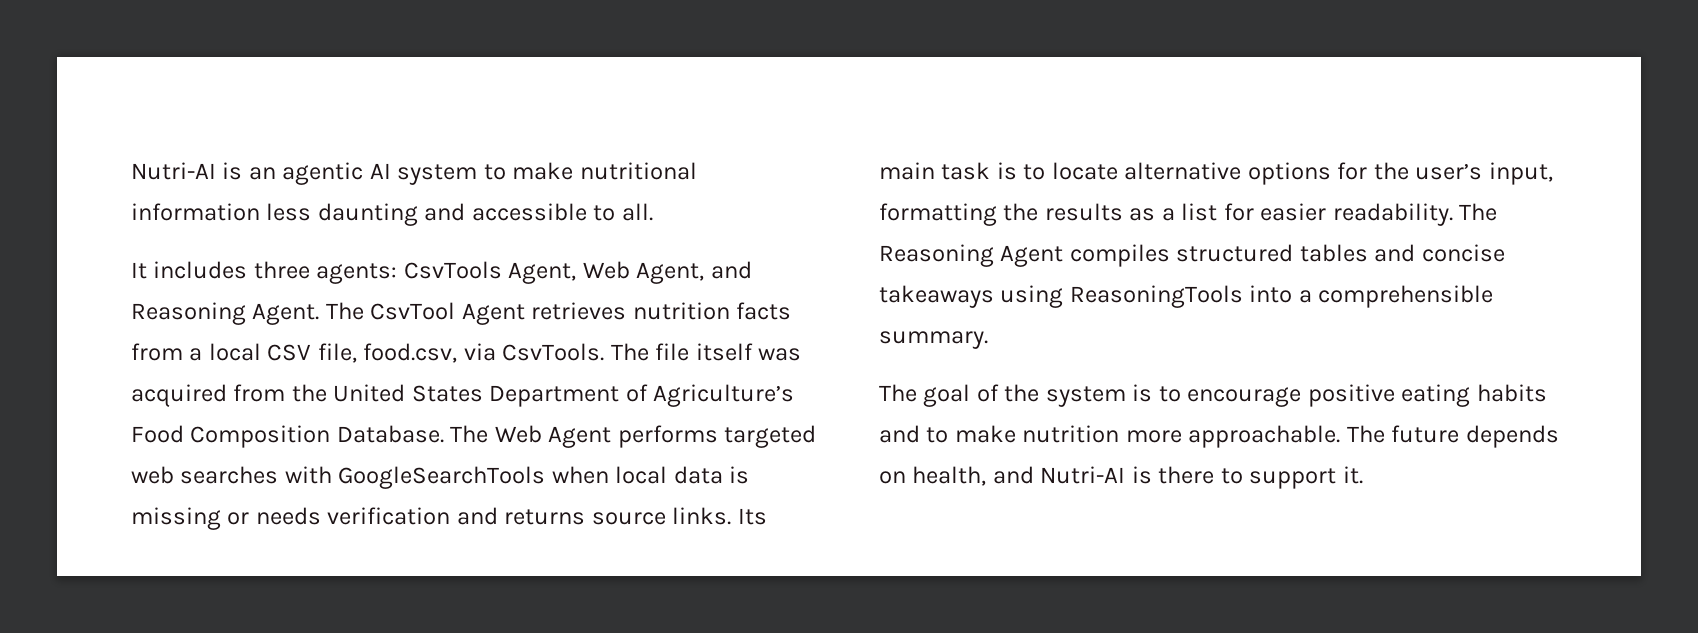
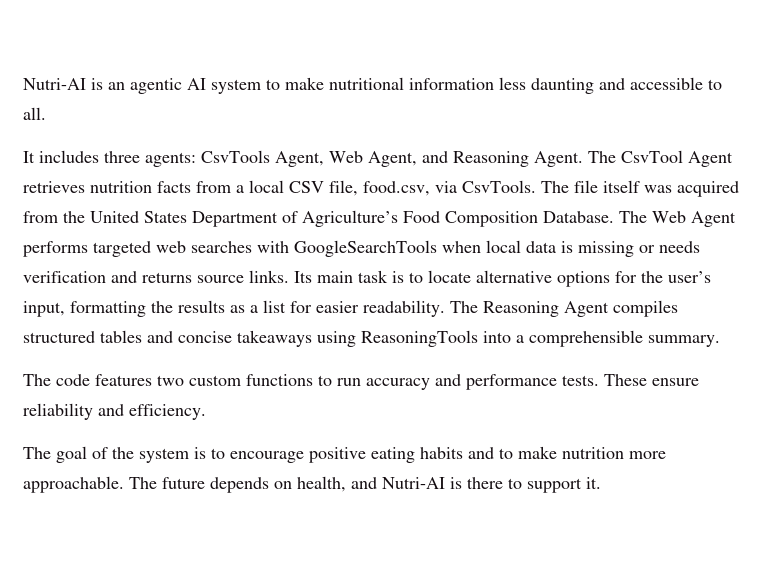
(988, 340) none -> [23,374,699,390] [23,403,206,420] // The code features two custom functions to run accuracy and performance tests. These ensure reliability and efficiency.

